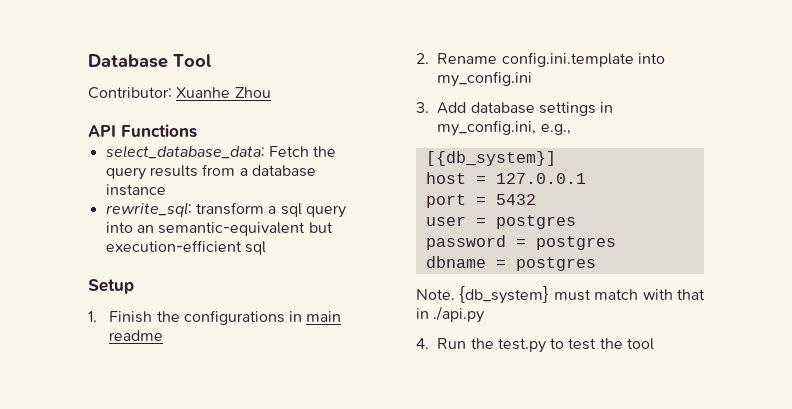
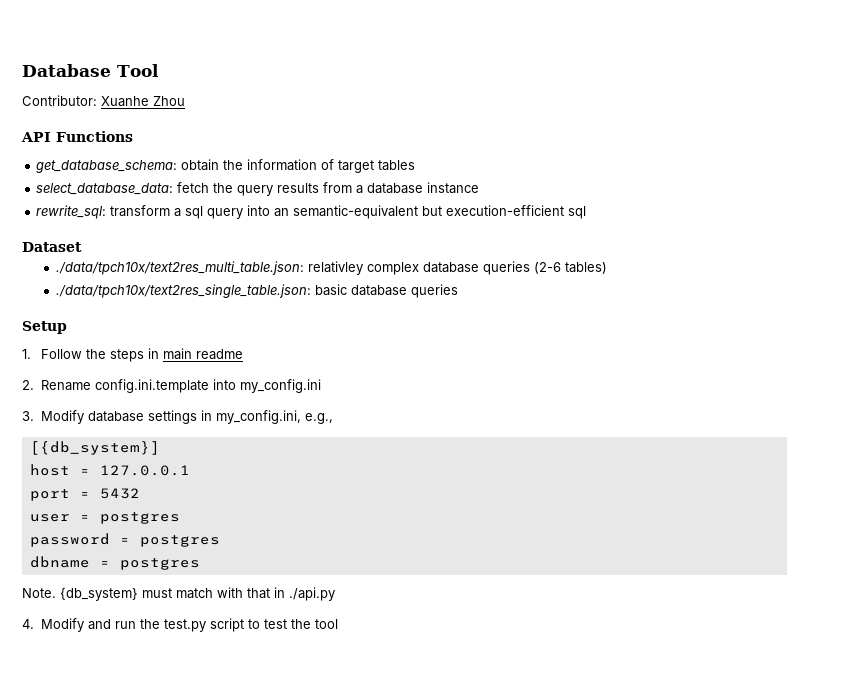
(197, 131) none -> [36,159,416,173] // get_database_schema: obtain the information of target tables
[268,146,309,157] Fetch -> [177,182,210,193] fetch
(266, 248) none -> [22,242,82,252] [55,261,607,275] [55,284,458,298] // Dataset // ./data/tpch10x/text2res_multi_table.json: relativley complex database queries (2-6 tables) // ./data/tpch10x/text2res_single_table.json: basic database queries
[109,310,285,325] Finish the configurations -> [41,349,145,362] Follow the steps
[437,102,467,114] Add -> [41,410,85,424] Modify
[437,338,467,349] Run -> [41,618,137,632] Modify and run
(546, 345) none -> [210,618,245,632] script

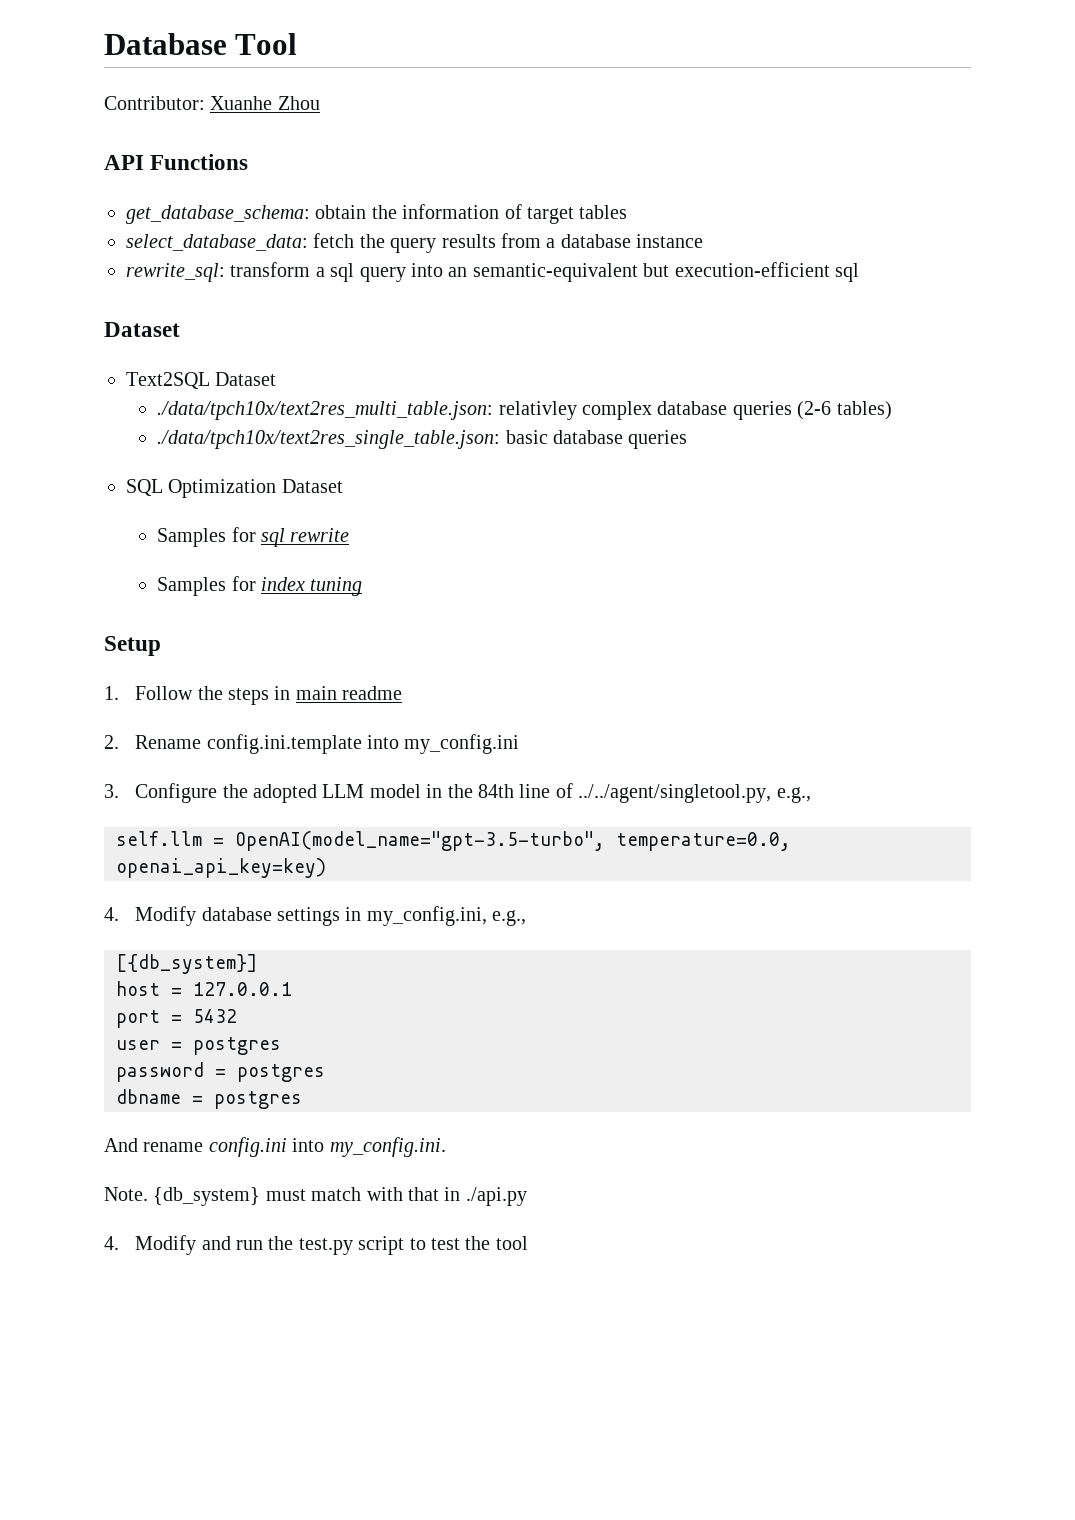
(82, 247) none -> [126,372,277,389] // Text2SQL Dataset
(458, 291) none -> [126,479,343,498] [157,527,350,547] [157,576,363,596] // SQL Optimization Dataset // Samples for sql rewrite // Samples for index tuning
(34, 416) none -> [135,783,811,803] [116,831,791,851] [116,858,326,878] [104,907,119,921] Configure the adopted LLM model in the 84th line of ../../agent/singletool.py, e.g., // self.llm = OpenAI(model_name="gpt-3.5-turbo", temperature=0.0, openai_api_key=key) // 4.
(200, 564) none -> [104,1137,446,1157] // And rename config.ini into my_config.ini.

